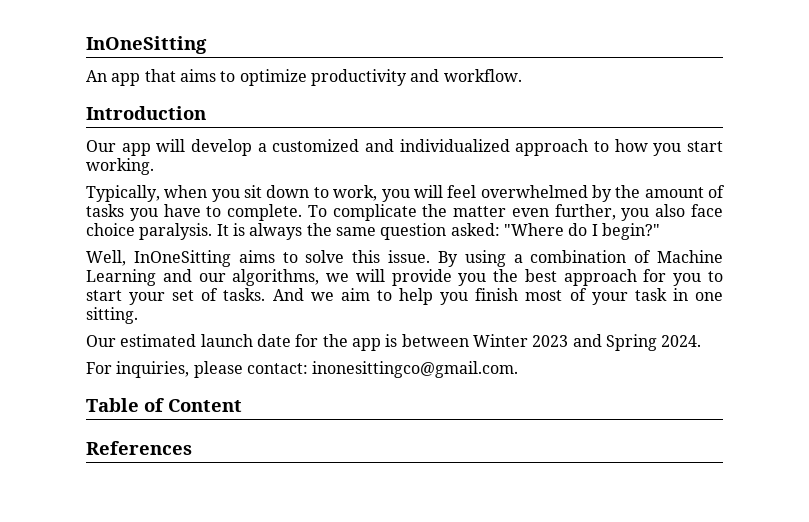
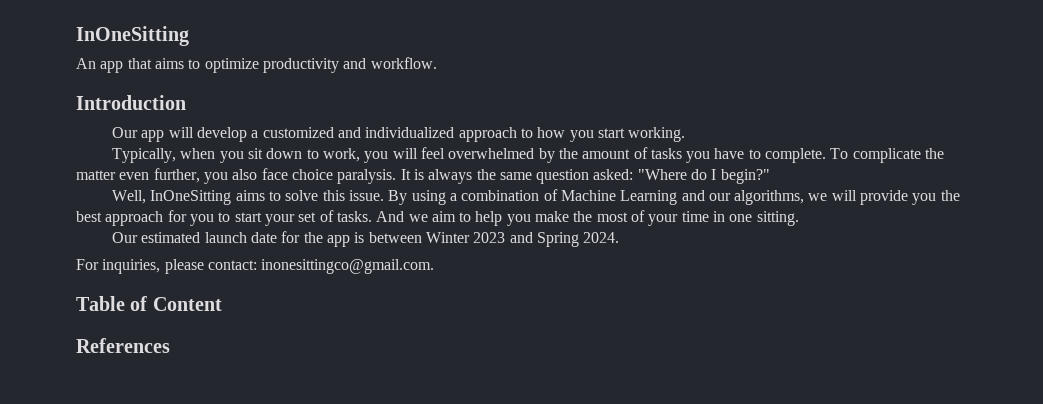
[475,288,519,301] finish -> [535,211,593,222] make the
[634,288,667,301] task -> [681,211,709,222] time

